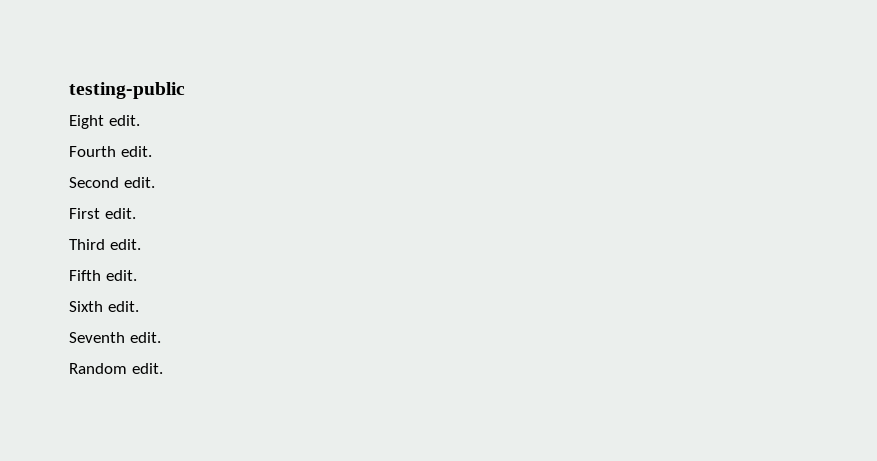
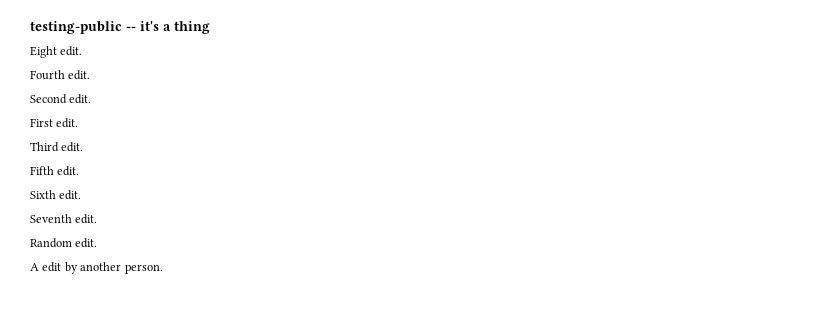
(185, 90) none -> [126,21,210,34] -- it's a thing
(163, 368) none -> [30,262,163,274] // A edit by another person.

